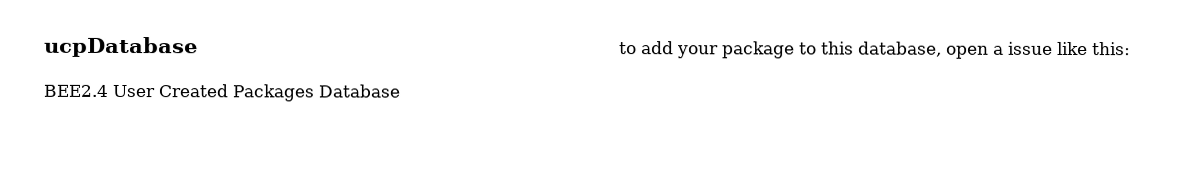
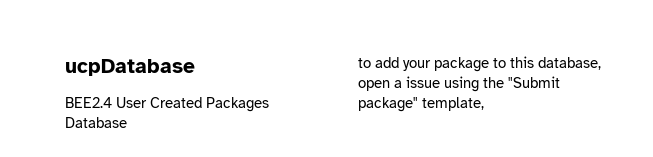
[1057,41,1131,56] like this: -> [444,76,560,92] [358,97,484,112] using the "Submit package" template,

